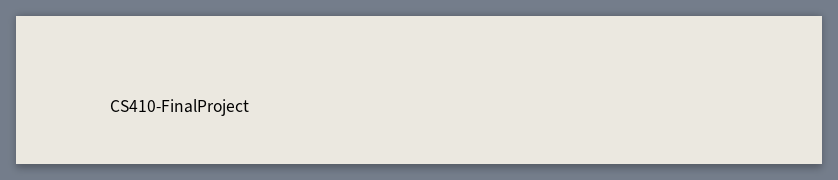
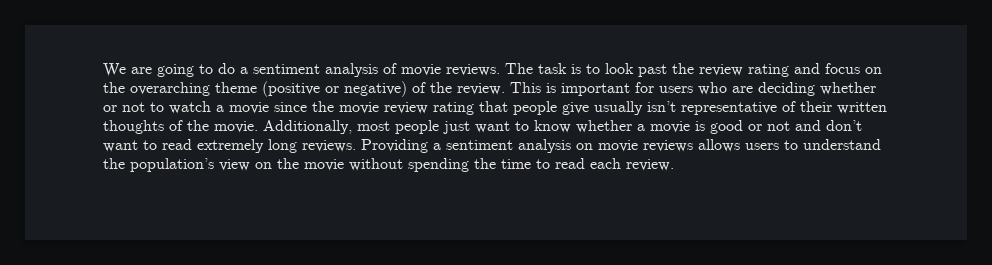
[110,99,249,116] CS410-FinalProject -> [103,63,882,77] [103,81,876,97] [103,101,887,115] [103,120,862,134] [103,139,881,153] [103,158,674,172] We are going to do a sentiment analysis of movie reviews. The task is to look past the review rating and focus on the overarching theme (positive or negative) of the review. This is important for users who are deciding whether or not to watch a movie since the movie review rating that people give usually isn’t representative of their written thoughts of the movie. Additionally, most people just want to know whether a movie is good or not and don’t want to read extremely long reviews. Providing a sentiment analysis on movie reviews allows users to understand the population’s view on the movie without spending the time to read each review.

